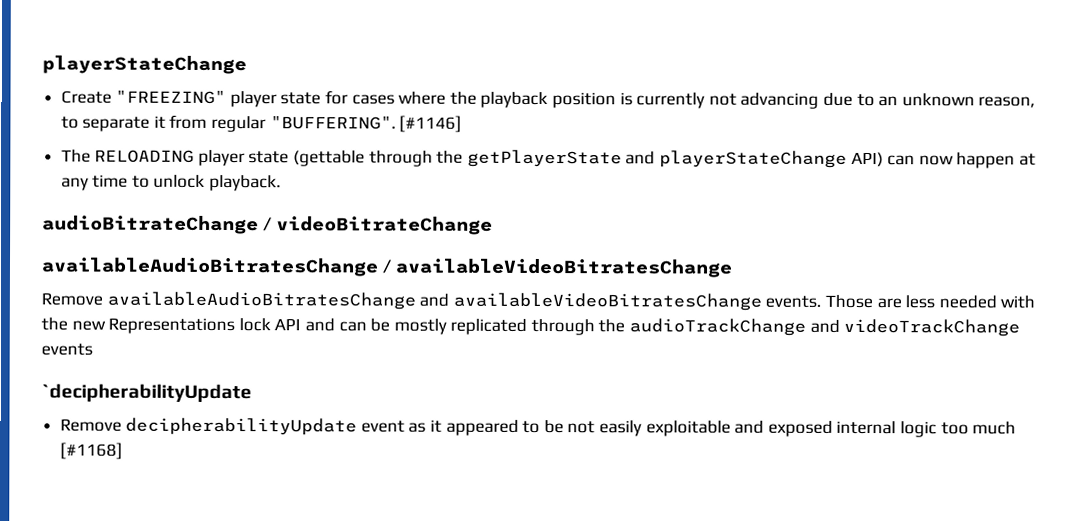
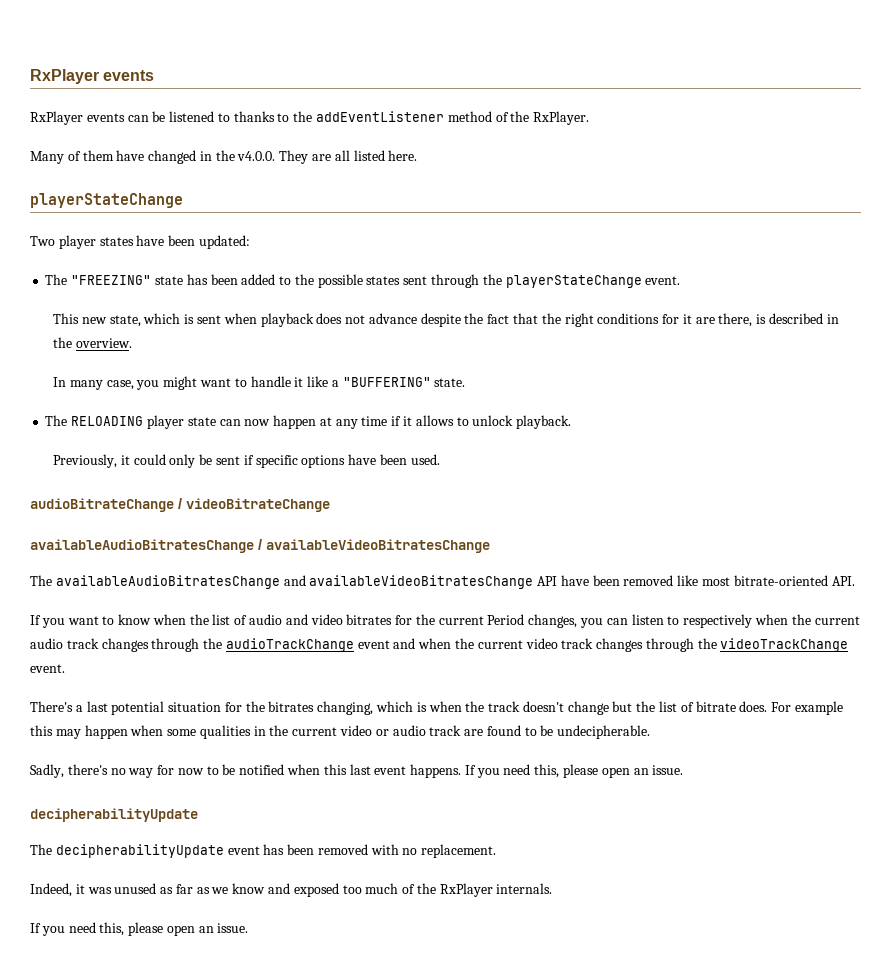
[42,55,247,75] [60,89,1036,109] [60,114,463,133] [60,149,884,168] playerStateChange // Create "FREEZING" player state for cases where the playback position is currently not advancing due to an unknown reason, to separate it from regular "BUFFERING". [#1146] // The RELOADING player state (gettable through the getPlayerState and playerStateChange API) -> [30,69,155,84] [30,111,590,125] [30,150,418,164] [30,193,183,208] [30,235,250,249] [45,274,681,288] [53,313,839,327] [53,337,132,348] [53,376,466,390] [45,415,216,429] RxPlayer events // RxPlayer events can be listened to thanks to the addEventListener method of the RxPlayer. // Many of them have changed in the v4.0.0. They are all listed here. // playerStateChange // Two player states have been updated: // The "FREEZING" state has been added to the possible states sent through the playerStateChange event. // This new state, which is sent when playback does not advance despite the fact that the right conditions for it are there, is described in the overview. // In many case, you might want to handle it like a "BUFFERING" state. // The RELOADING player state
(129, 181) none -> [391,415,454,426] if it allows
(282, 183) none -> [53,454,440,468] // Previously, it could only be sent if specific options have been used.
[41,292,103,306] Remove -> [30,575,52,586] The
[765,294,1036,309] [41,317,1021,337] [41,343,93,356] [41,383,252,403] [59,417,1017,438] [59,442,123,460] events. Those are less needed with the new Representations lock API and can be mostly replicated through the audioTrackChange and videoTrackChange events // `decipherabilityUpdate // Remove decipherabilityUpdate event as it appeared to be not easily exploitable and exposed internal logic too much [#1168] -> [537,575,855,586] [30,614,860,628] [30,638,849,652] [30,664,65,673] [30,701,843,715] [30,725,651,739] [30,764,684,778] [30,808,198,822] [30,844,497,858] [30,883,553,897] [30,922,249,936] API have been removed like most bitrate-oriented API. // If you want to know when the list of audio and video bitrates for the current Period changes, you can listen to respectively when the current audio track changes through the audioTrackChange event and when the current video track changes through the videoTrackChange event. // There's a last potential situation for the bitrates changing, which is when the track doesn't change but the list of bitrate does. For example this may happen when some qualities in the current video or audio track are found to be undecipherable. // Sadly, there's no way for now to be notified when this last event happens. If you need this, please open an issue. // decipherabilityUpdate // The decipherabilityUpdate event has been removed with no replacement. // Indeed, it was unused as far as we know and exposed too much of the RxPlayer internals. // If you need this, please open an issue.

